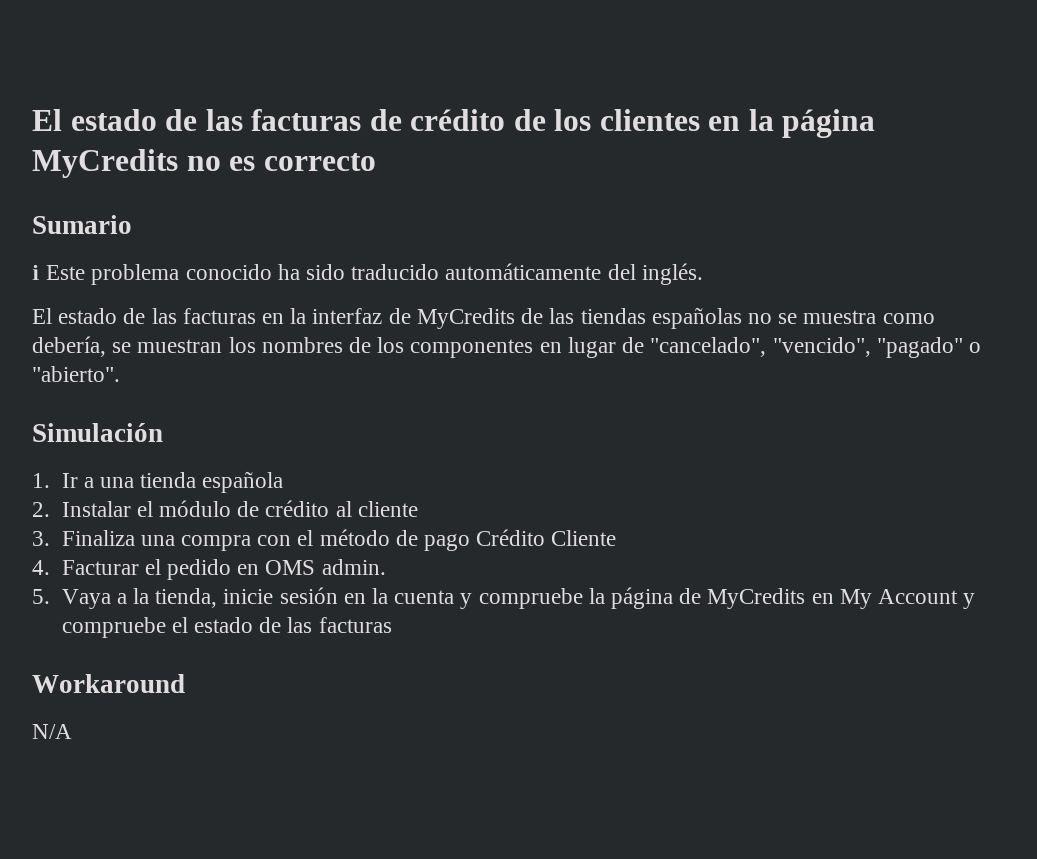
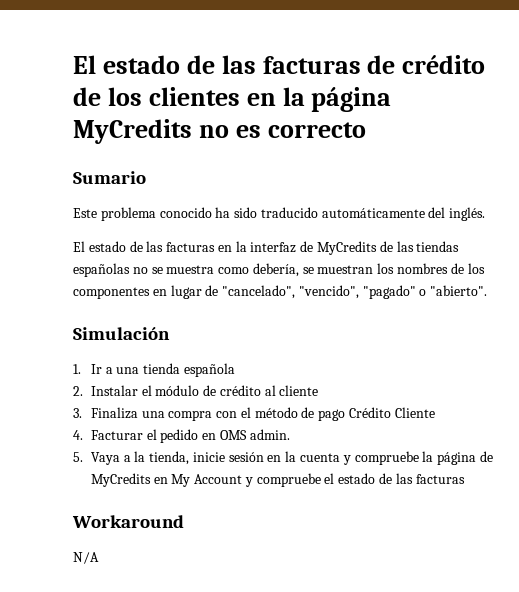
[32,265,40,280] ℹ -> (146, 177) none

